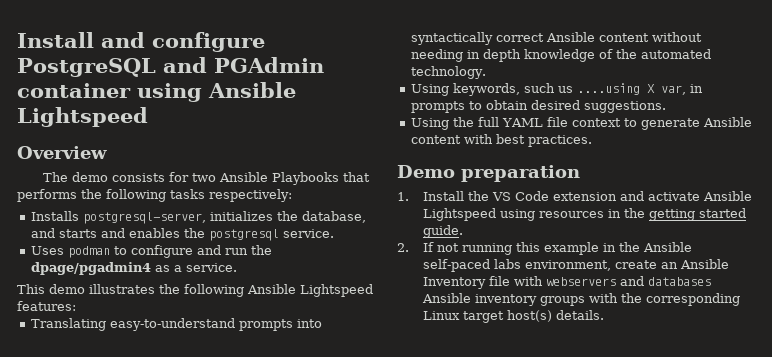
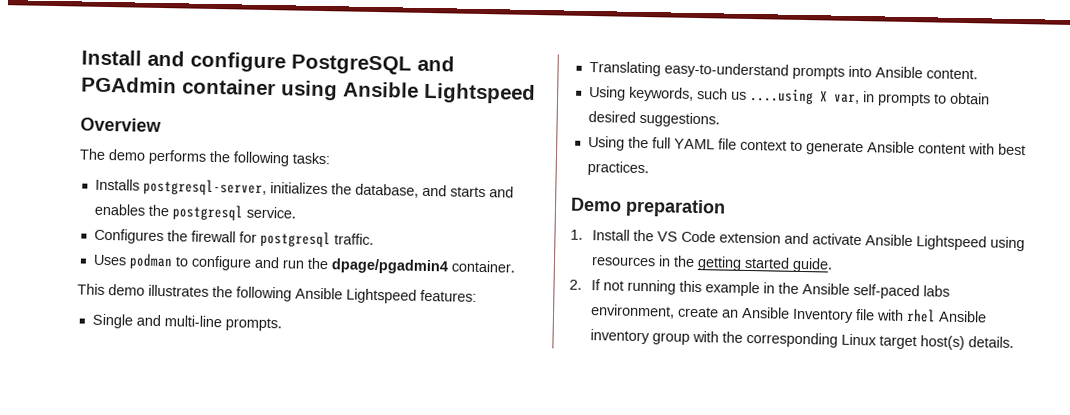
[111,172,370,185] consists for two Ansible Playbooks that -> (146, 155) none
[170,189,292,202] tasks respectively: -> [292,152,330,165] tasks:
(335, 233) none -> [93,228,374,248] // Configures the firewall for postgresql traffic.
[155,263,238,272] as a service. -> [450,260,515,273] container.
(76, 306) none -> [91,313,282,332] // Single and multi-line prompts.
[411,32,703,45] [411,49,712,62] [411,66,487,79] syntactically correct Ansible content without needing in depth knowledge of the automated technology. -> [874,66,978,80] Ansible content.
[545,276,711,286] webservers and databases -> [905,308,936,323] rhel
[539,296,585,306] groups -> [651,332,690,345] group

